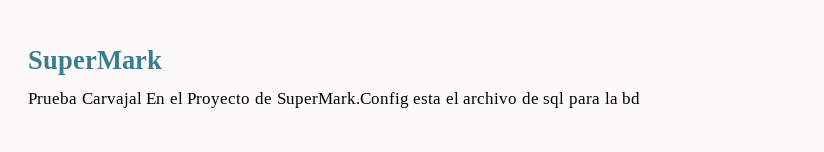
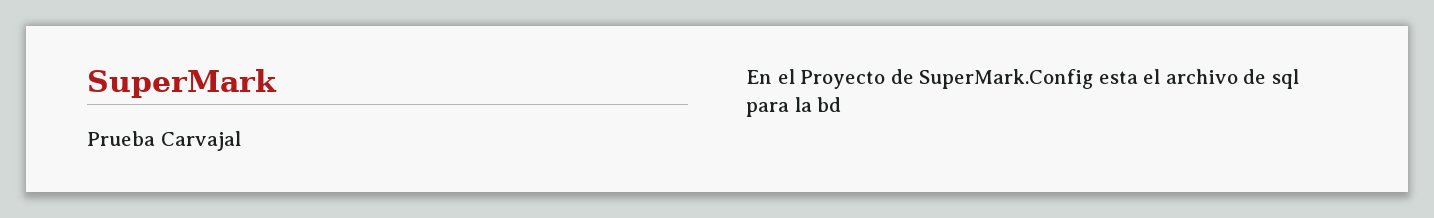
(142, 100) none -> (241, 141) //

